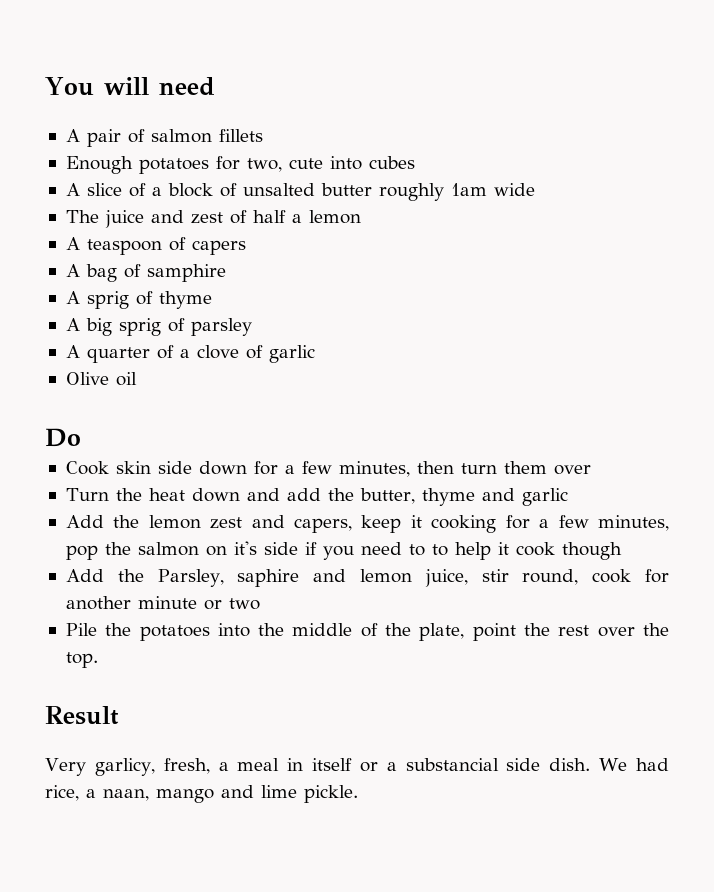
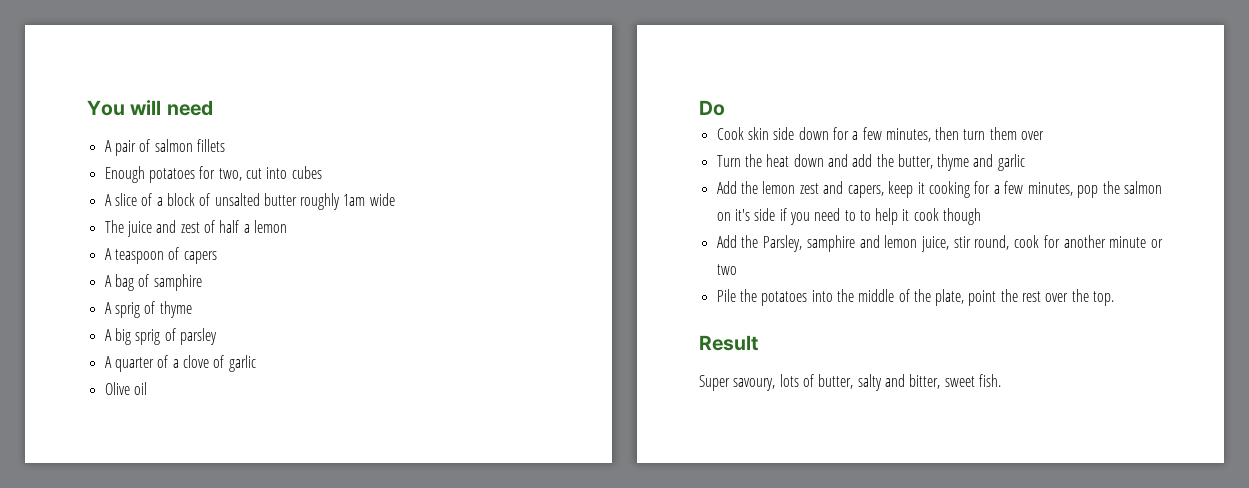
[288,158,323,169] cute -> [245,168,262,179] cut
[237,569,300,587] saphire -> [806,235,855,252] samphire
[45,758,670,776] [45,785,358,803] Very garlicy, fresh, a meal in itself or a substancial side dish. We had rice, a naan, mango and lime pickle. -> [699,374,1001,391] Super savoury, lots of butter, salty and bitter, sweet fish.

